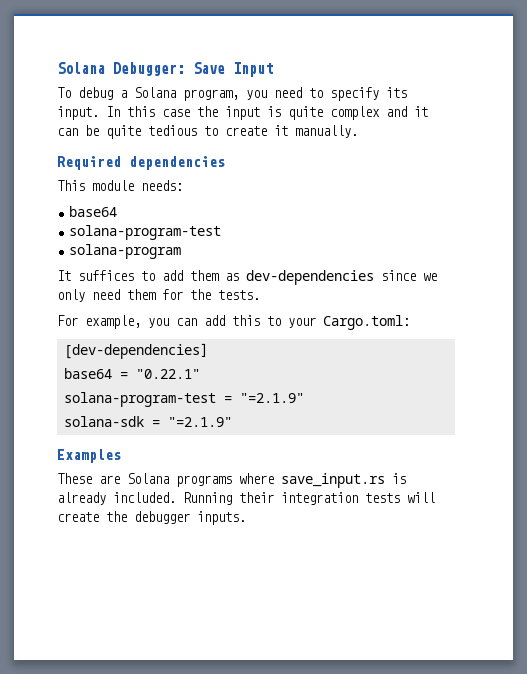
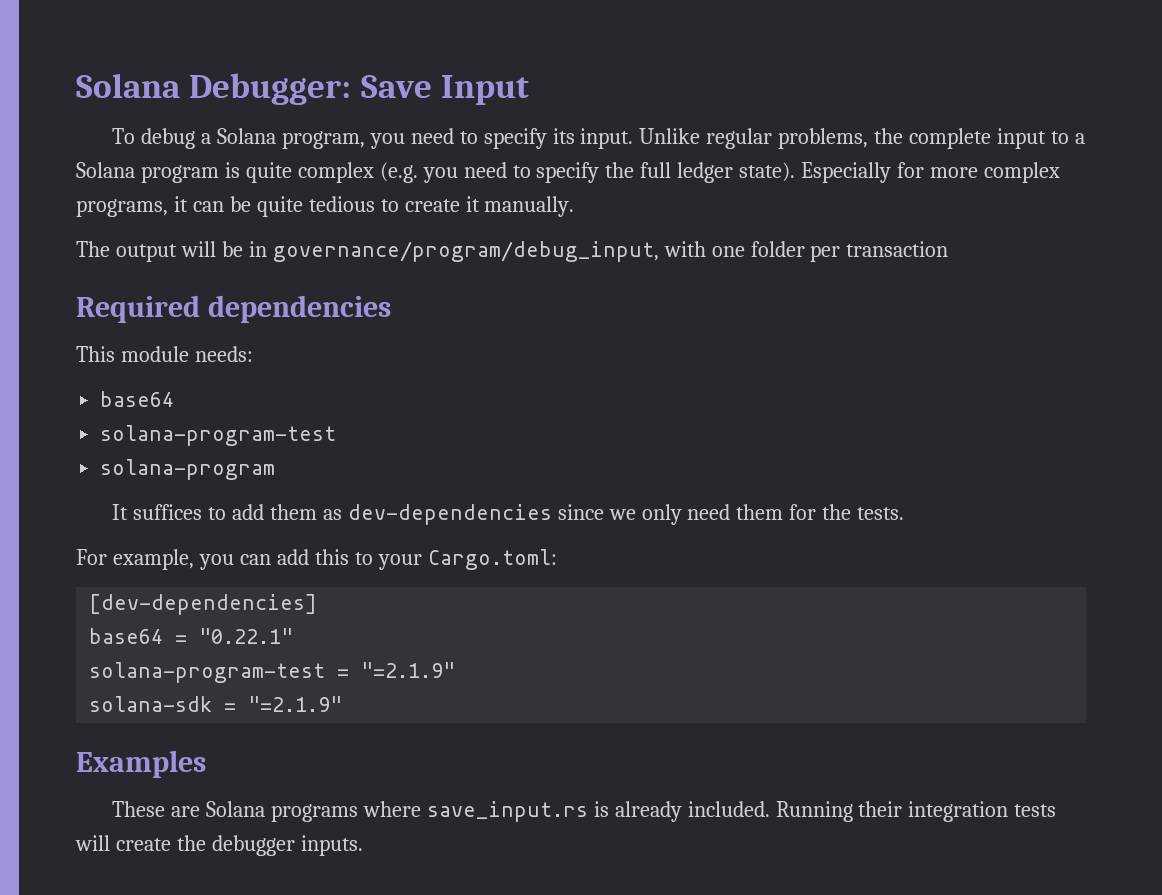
[106,106,407,120] In this case the input is quite complex and -> [639,128,1086,149] [76,162,1060,183] [76,199,168,217] Unlike regular problems, the complete input to a Solana program is quite complex (e.g. you need to specify the full ledger state). Especially for more complex programs,
(358, 131) none -> [76,241,949,262] // The output will be in governance/program/debug_input, with one folder per transaction

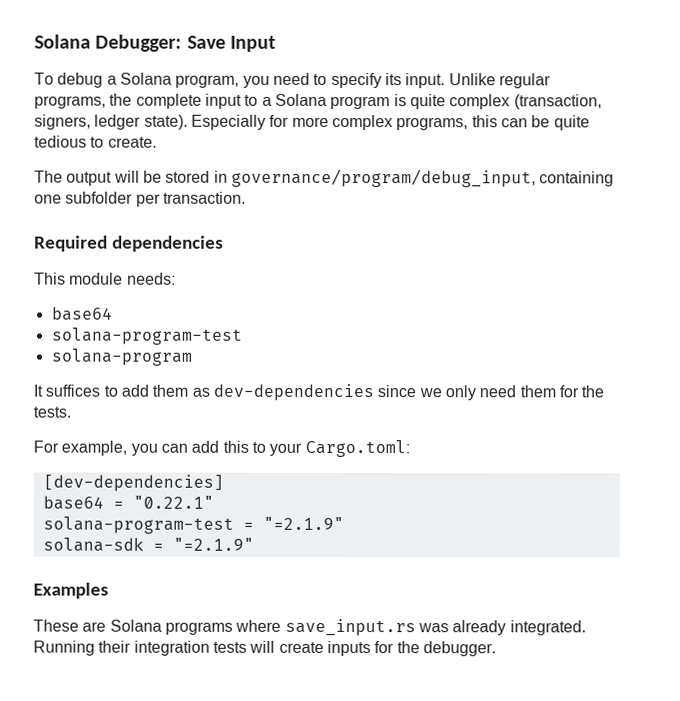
[778,128,869,149] problems, -> [34,95,106,109] programs,
[379,162,672,183] (e.g. you need to specify the full -> [513,94,602,110] [34,114,91,130] (transaction, signers,
[173,196,188,212] it -> [471,115,498,128] this
[404,196,575,217] create it manually. -> [107,136,157,148] create.
(243, 249) none -> [165,170,211,183] stored
[663,241,949,262] with one folder per transaction -> [539,171,615,187] [34,191,246,207] containing one subfolder per transaction.
[593,801,770,822] is already included. -> [417,620,586,636] was already integrated.
[176,835,363,856] the debugger inputs. -> [326,640,496,657] inputs for the debugger.

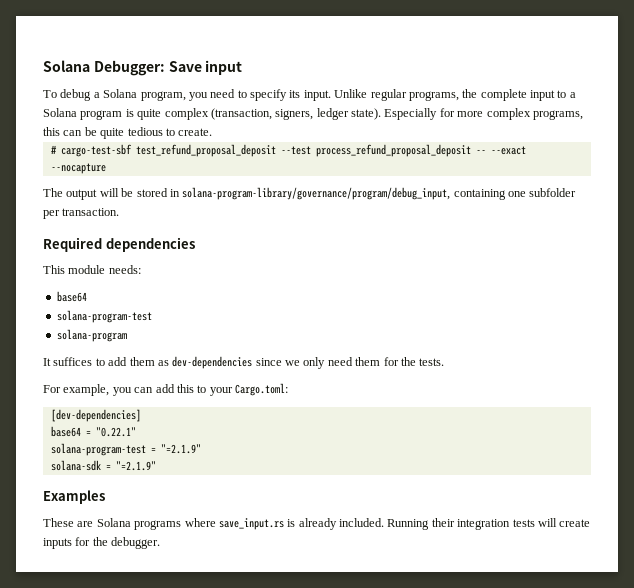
[229,35,276,52] Input -> [205,60,243,75] input
(157, 142) none -> [50,144,526,157] [50,163,106,174] // # cargo-test-sbf test_refund_proposal_deposit --test process_refund_proposal_deposit -- --exact --nocapture
[230,168,536,188] governance/program/debug_input, -> [182,187,451,200] solana-program-library/governance/program/debug_input,
[417,620,586,636] was already integrated. -> [287,518,384,530] is already included.

